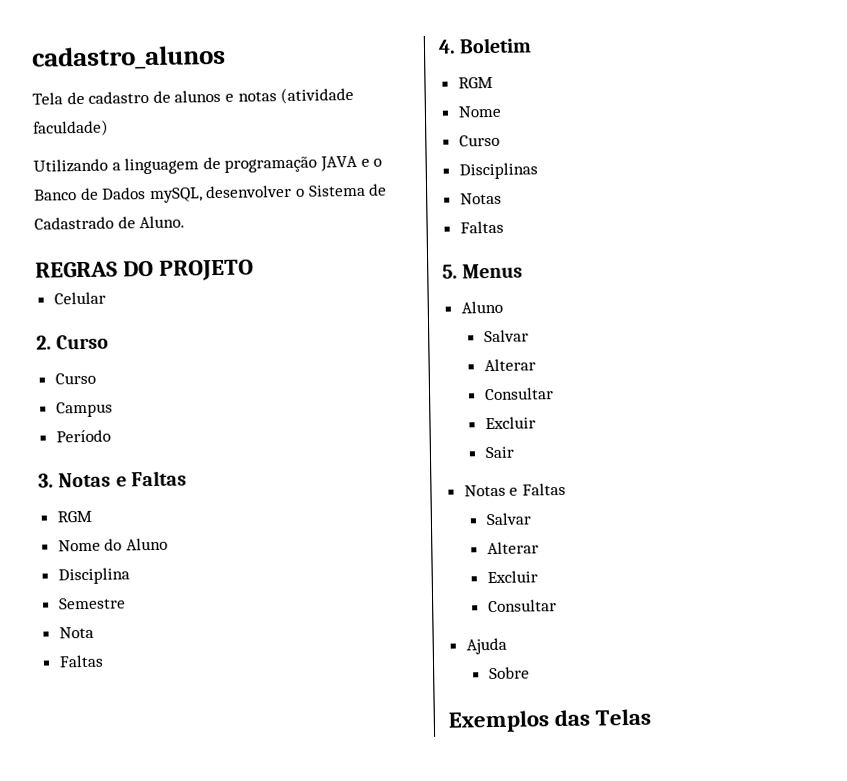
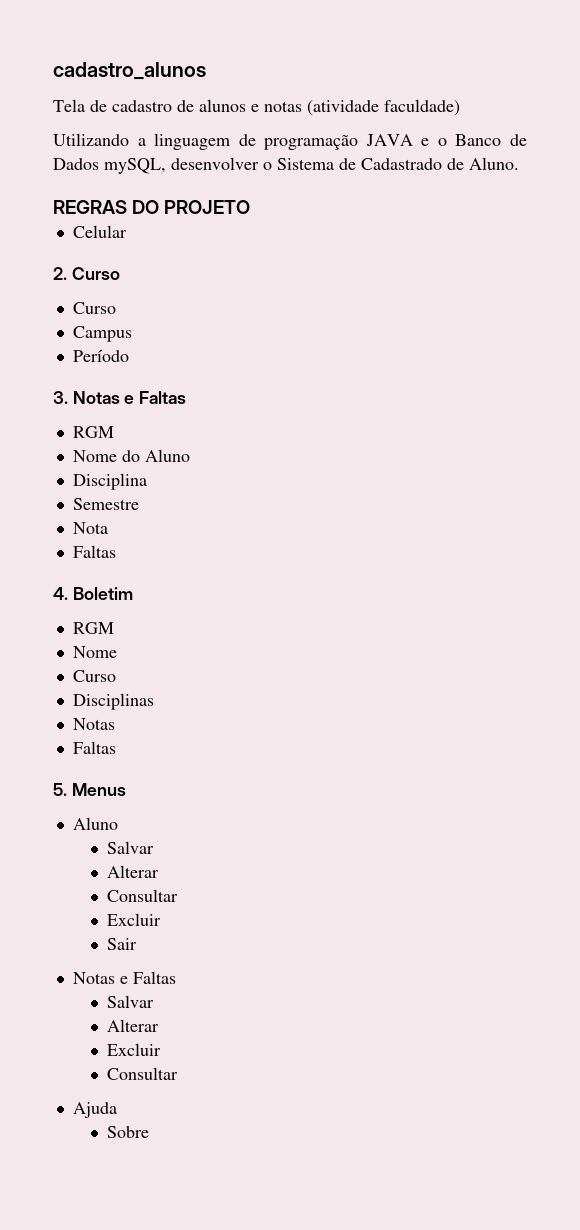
[448,708,652,733] // Exemplos das Telas -> (150, 1132) none

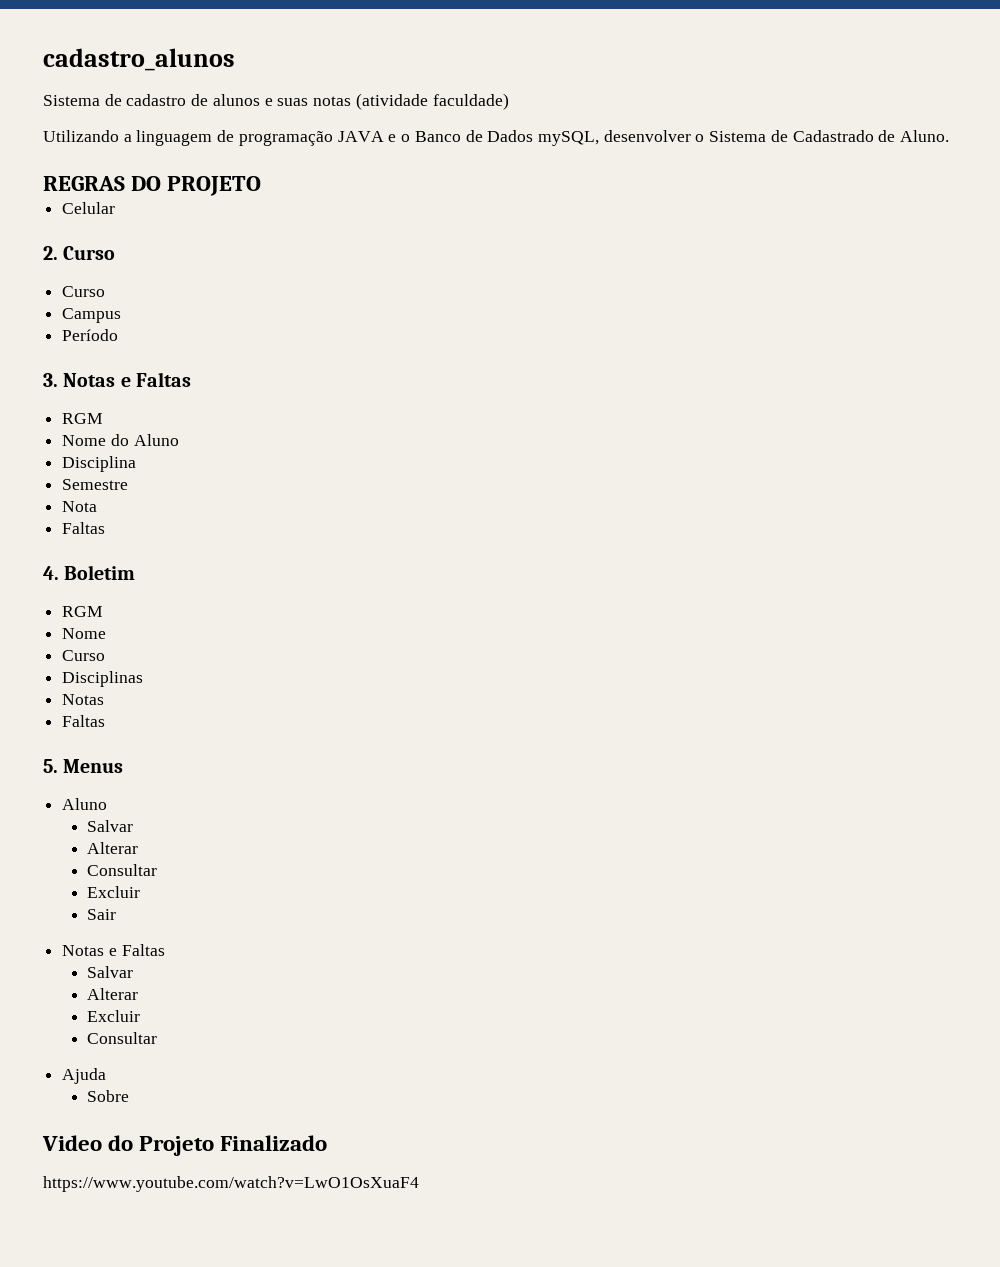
[53,99,85,112] Tela -> [43,95,100,106] Sistema
(259, 108) none -> [277,98,309,106] suas
(150, 1132) none -> [42,1135,328,1156] [43,1176,419,1192] // Video do Projeto Finalizado // https://www.youtube.com/watch?v=LwO1OsXuaF4

